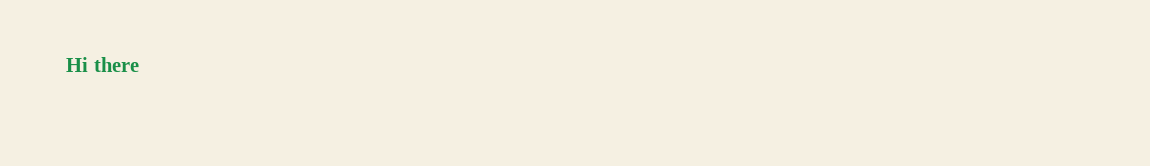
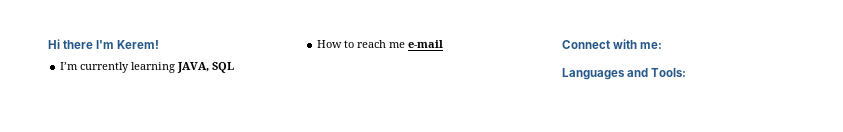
(139, 64) none -> [96,40,160,49] [60,62,235,73] [317,40,444,48] [562,39,663,49] [562,68,687,80] I'm Kerem! // I’m currently learning JAVA, SQL // How to reach me e-mail // Connect with me: // Languages and Tools:

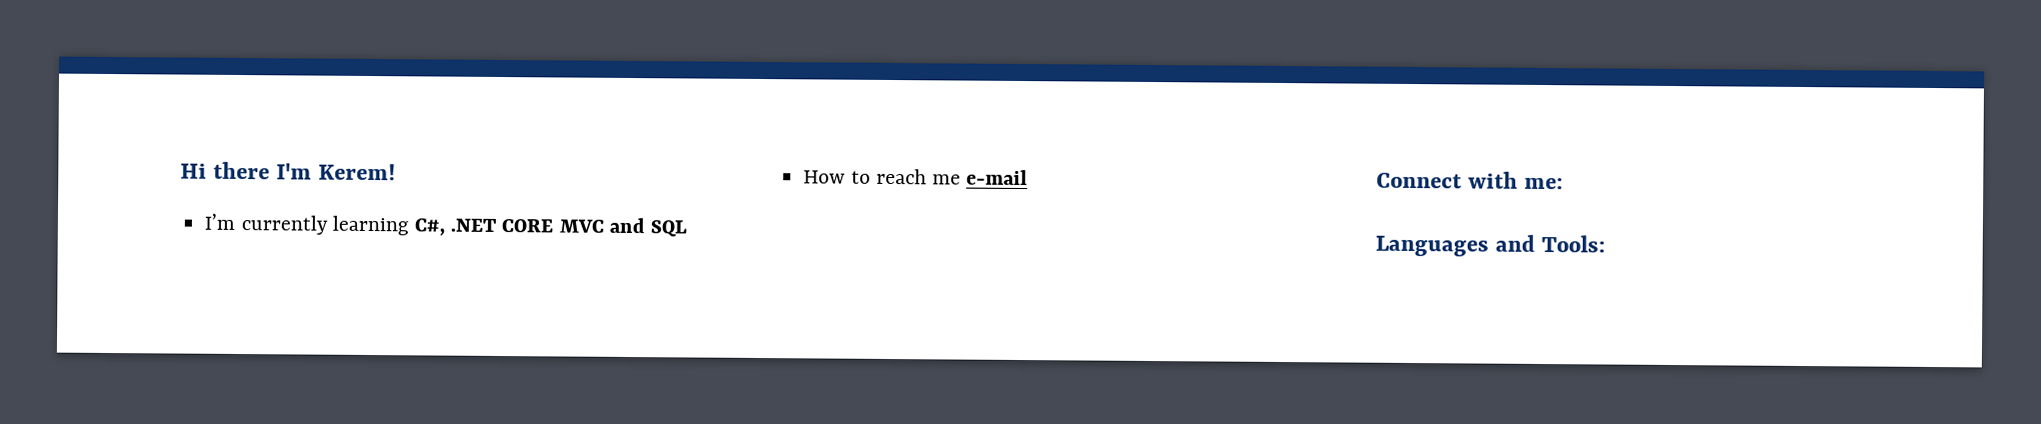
[177,62,210,73] JAVA, -> [413,217,645,236] C#, .NET CORE MVC and

